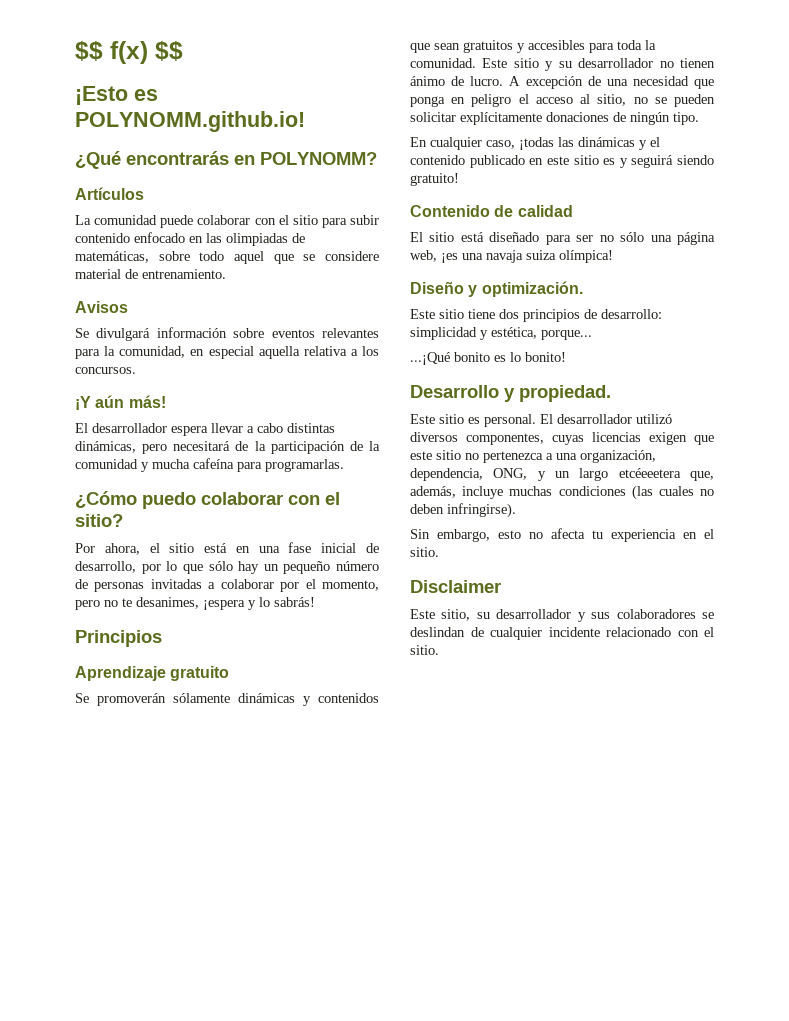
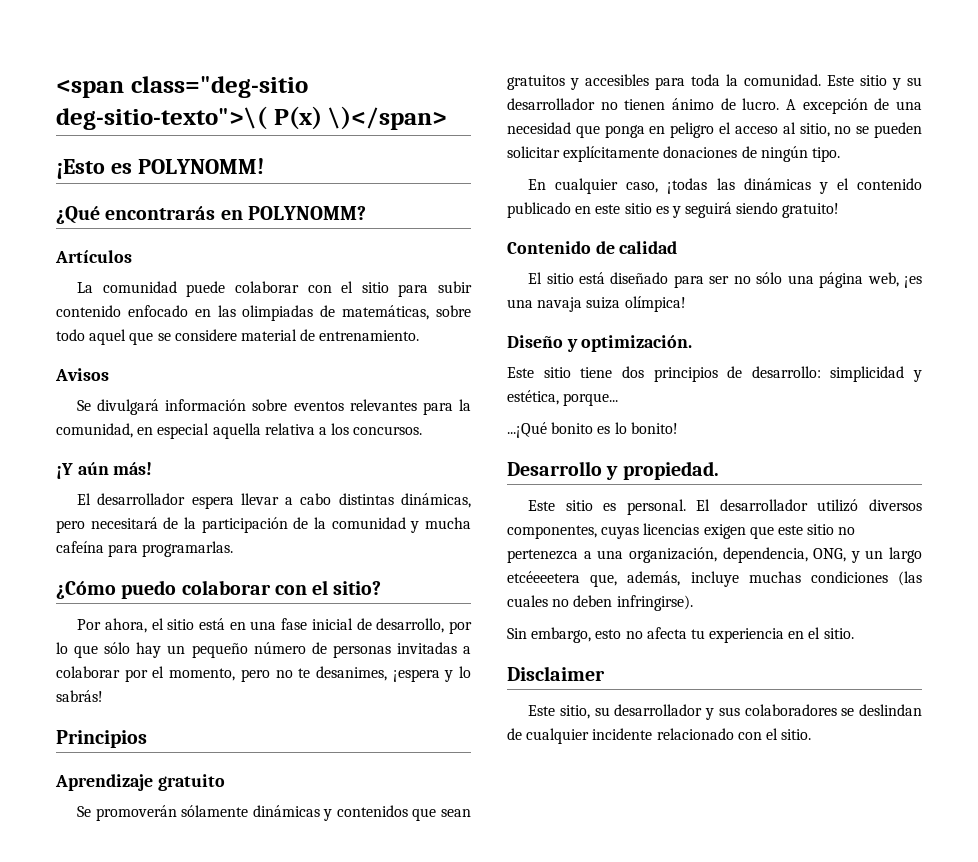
[75,41,183,64] $$ f(x) $$ -> [56,76,308,98] [56,106,448,130] <span class="deg-sitio deg-sitio-texto">\( P(x) \)</span>
[75,111,305,132] POLYNOMM.github.io! -> [137,158,264,174] POLYNOMM!

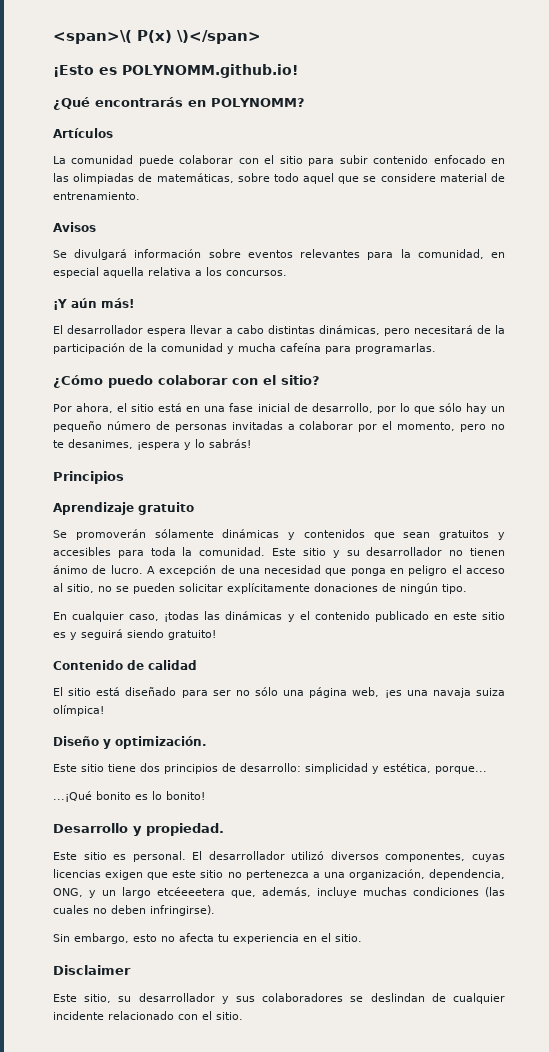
[56,76,308,98] [56,106,267,130] <span class="deg-sitio deg-sitio-texto">\( -> [53,30,132,44] <span>\(
[137,158,264,174] POLYNOMM! -> [122,64,298,78] POLYNOMM.github.io!

